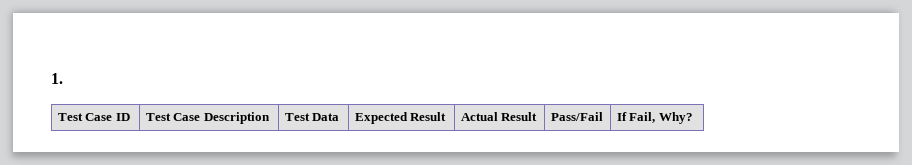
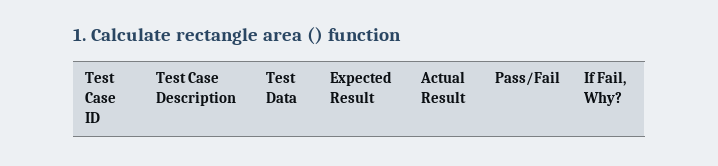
(63, 78) none -> [90,27,401,45] Calculate rectangle area () function

